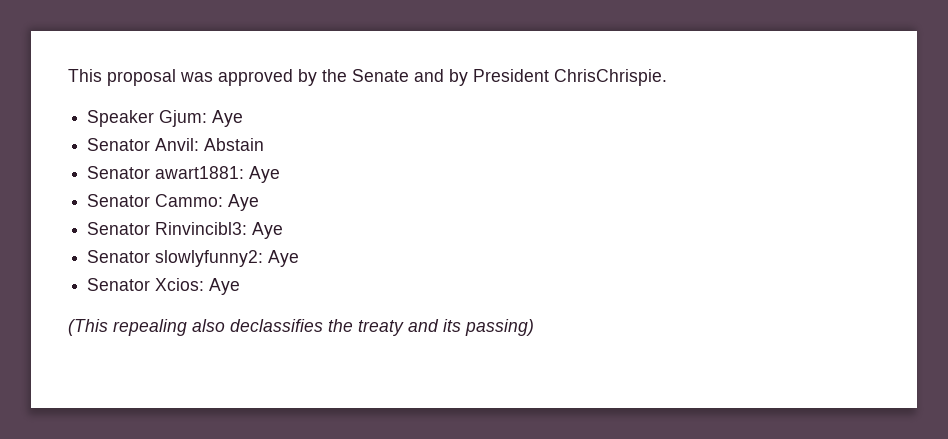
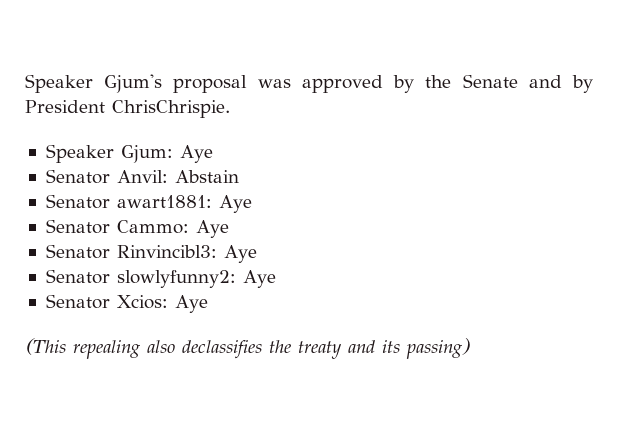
[68,69,102,82] This -> [25,74,163,93] Speaker Gjum's

